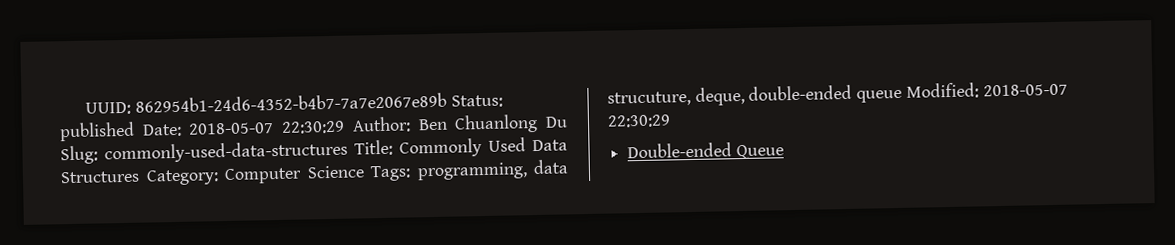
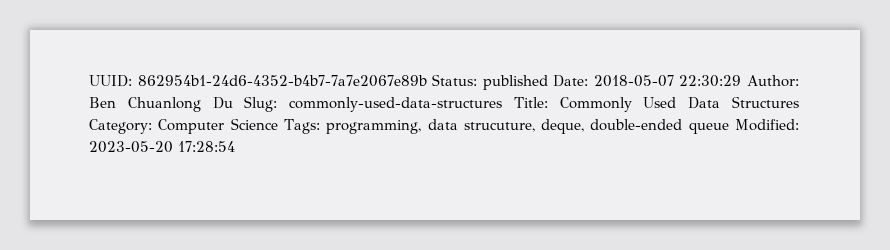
[982,83,1068,97] [607,114,671,128] [627,142,784,160] 2018-05-07 22:30:29 // Double-ended Queue -> [89,141,235,153] 2023-05-20 17:28:54

